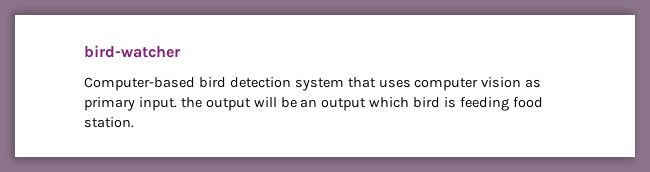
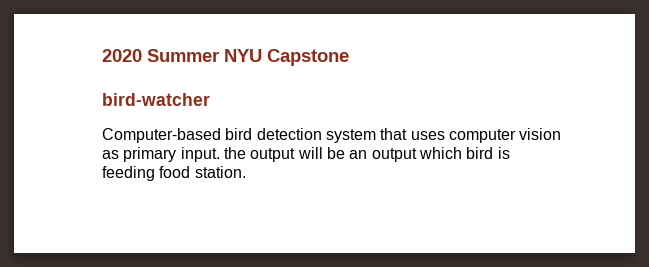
(84, 51) none -> [102,49,349,66] 2020 Summer NYU Capstone //

